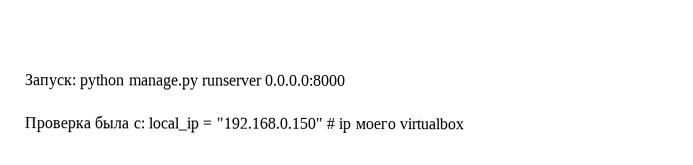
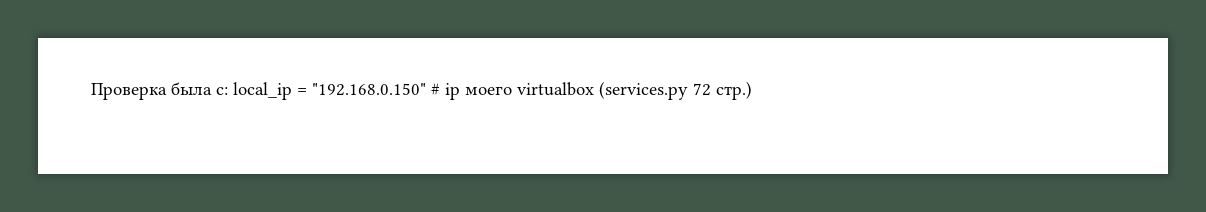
[24,74,347,90] Запуск: python manage.py runserver 0.0.0.0:8000 // -> (91, 91) none
(464, 124) none -> [599,81,752,100] (services.py 72 стр.)

